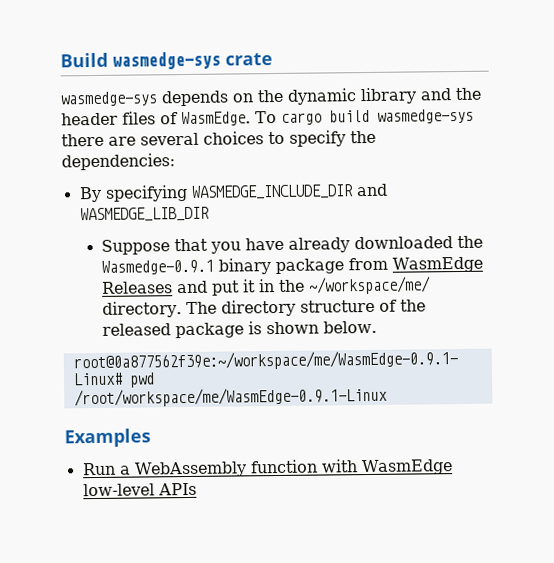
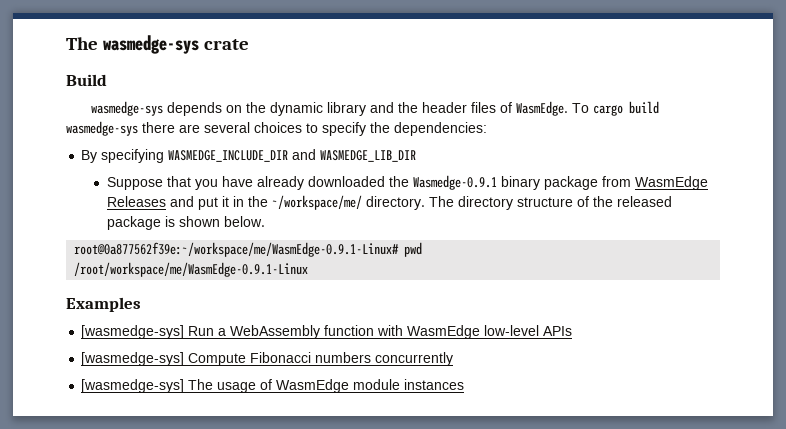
[60,52,108,68] Build -> [66,37,98,50] The
(273, 59) none -> [66,74,107,86] // Build
(151, 438) none -> [81,325,185,339] [wasmedge-sys]
(197, 489) none -> [81,352,454,366] [81,379,465,393] // [wasmedge-sys] Compute Fibonacci numbers concurrently // [wasmedge-sys] The usage of WasmEdge module instances

